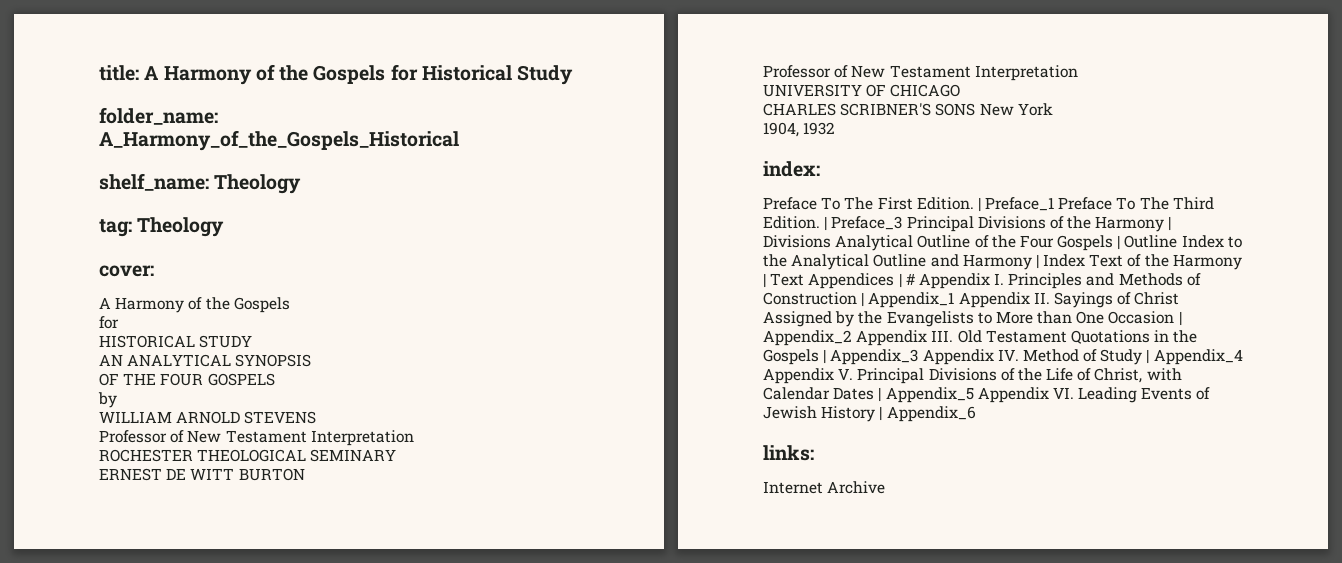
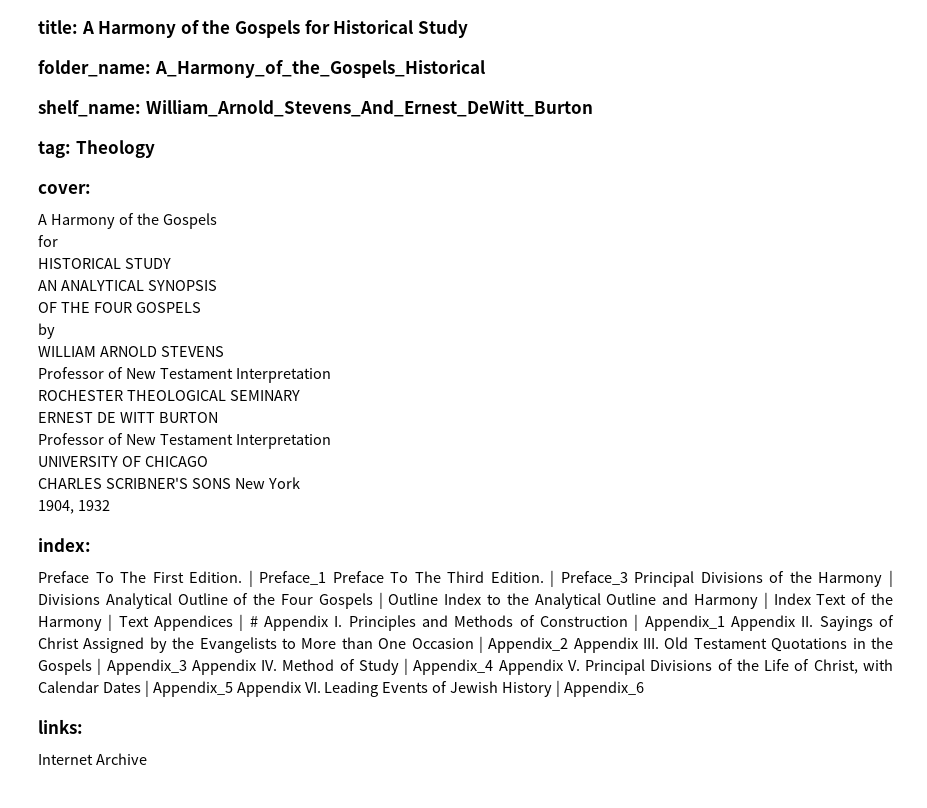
[214,174,302,194] Theology -> [145,100,593,117] William_Arnold_Stevens_And_Ernest_DeWitt_Burton

